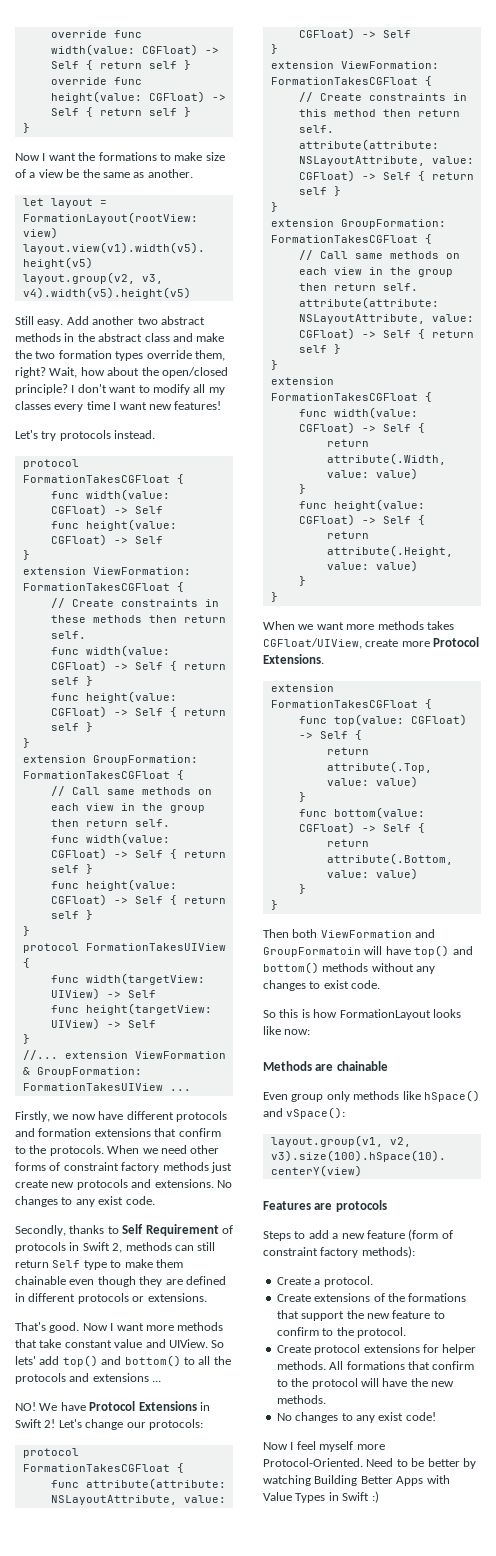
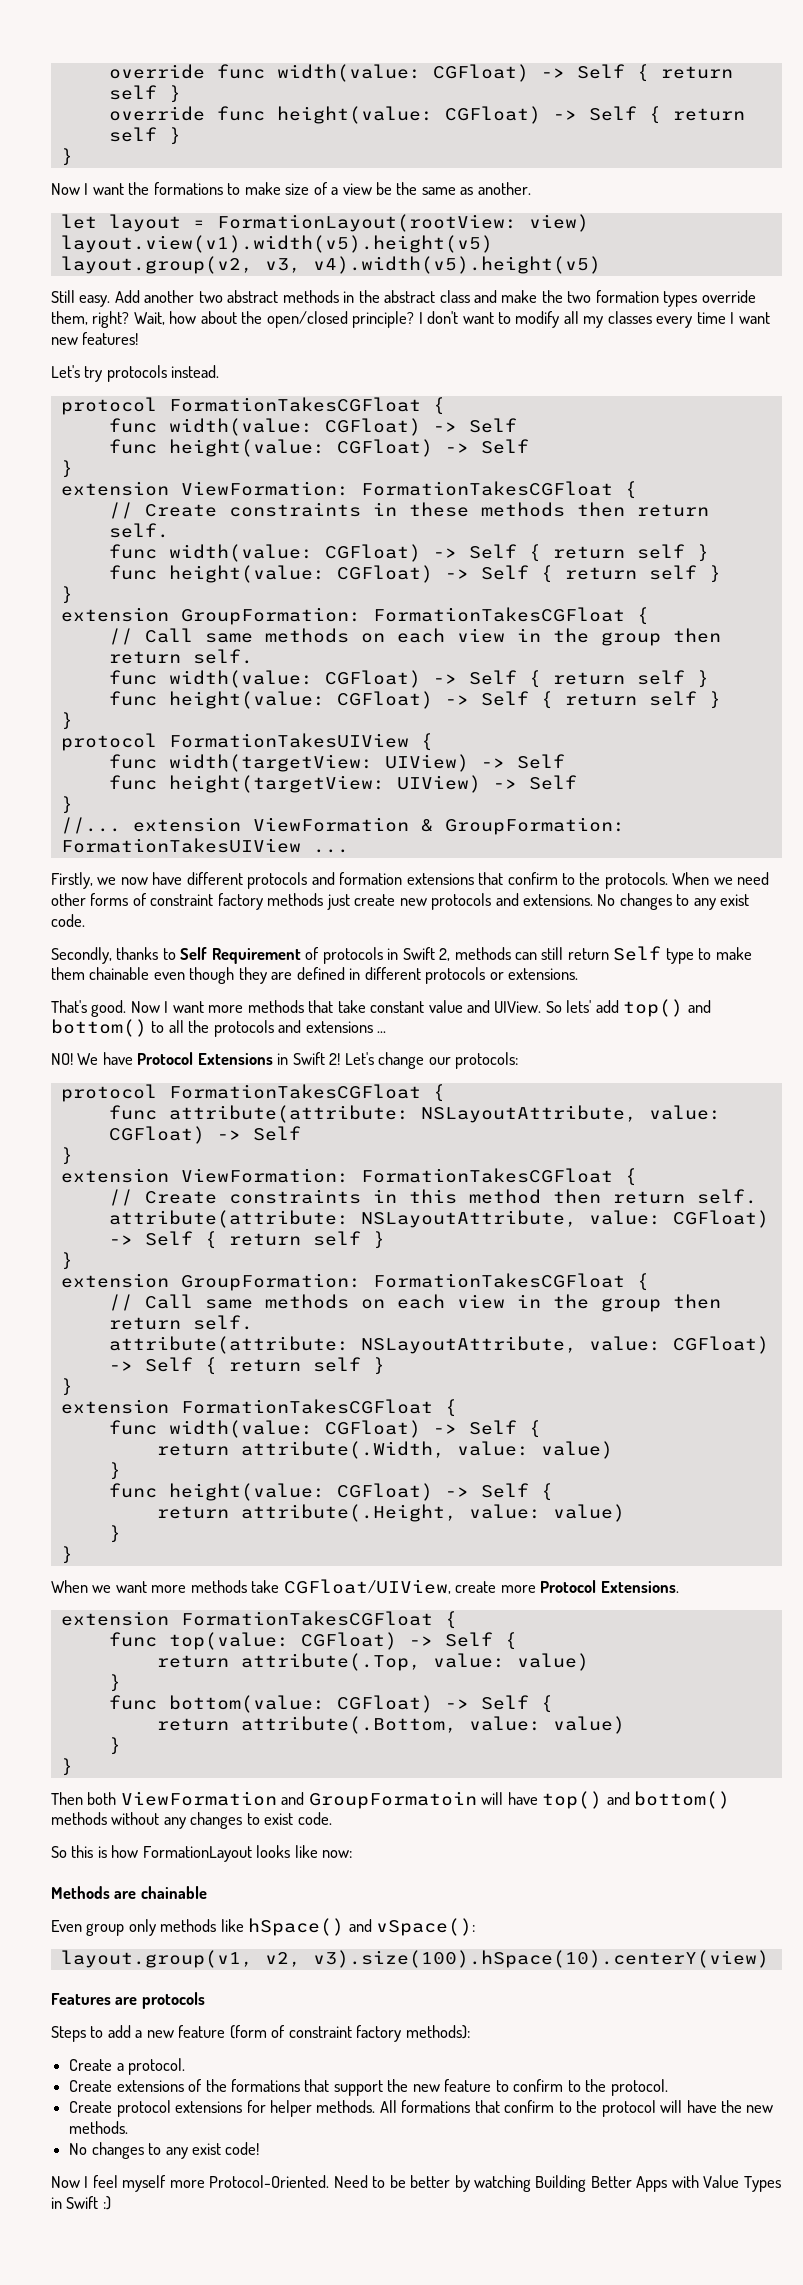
[426,621,454,630] takes -> [251,1580,280,1593] take

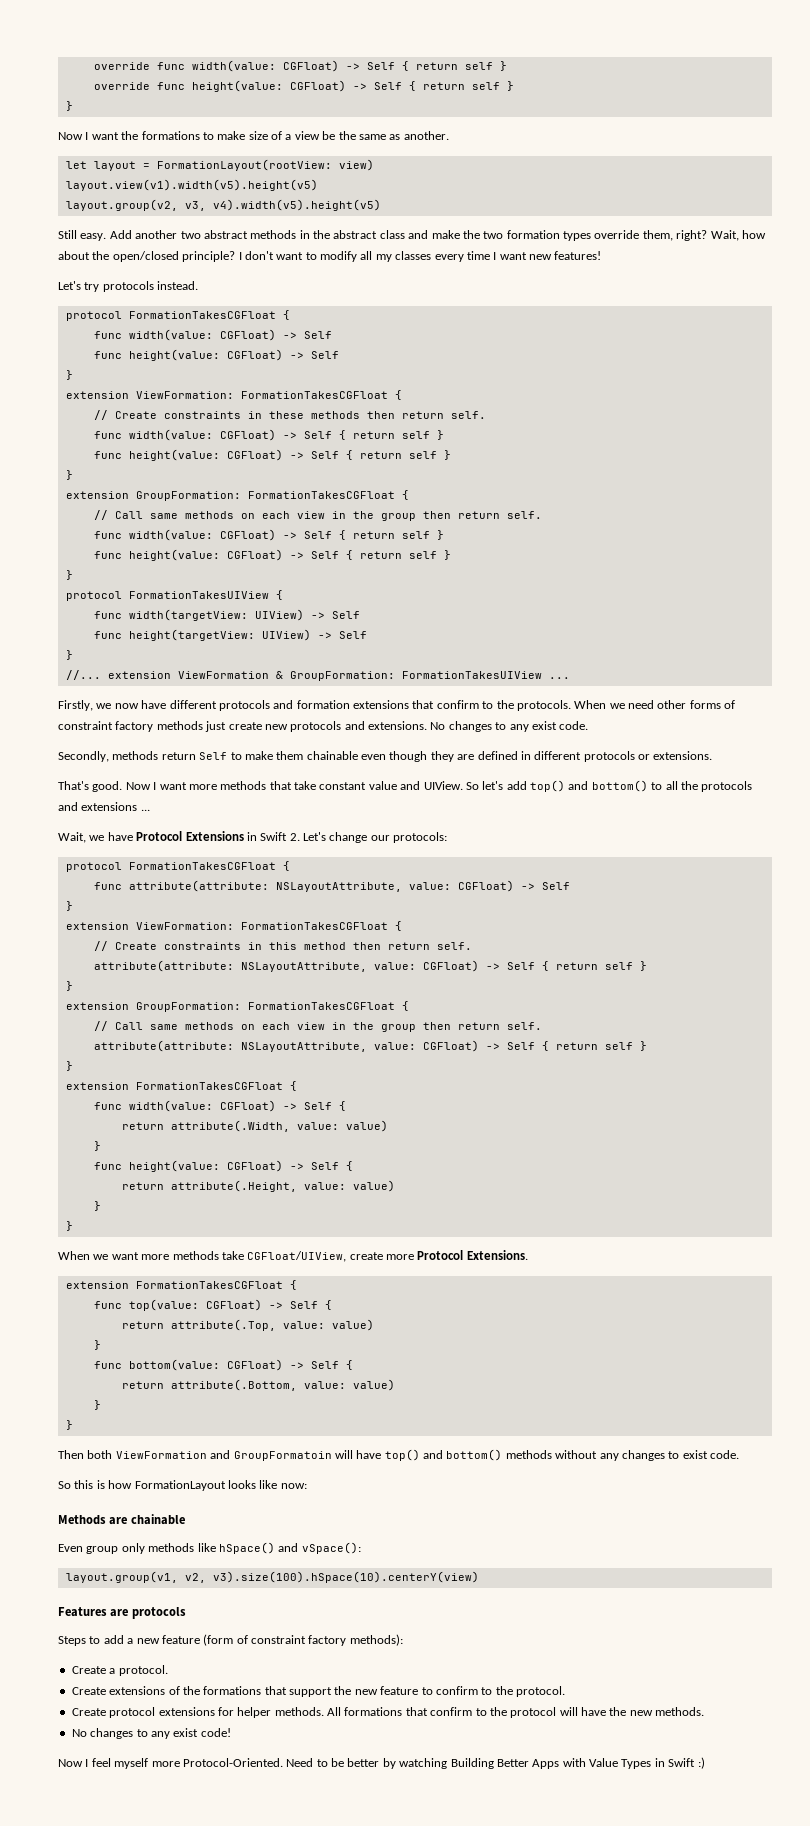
[116,947,564,964] thanks to Self Requirement of protocols in Swift 2, methods can still -> [112,751,159,760] methods
[665,948,694,964] type -> (228, 756) none
[566,1000,592,1013] lets' -> [482,781,504,790] let's
[51,1053,99,1065] NO! We -> [58,832,105,843] Wait, we
[329,1053,341,1065] 2! -> [289,833,300,841] 2.

